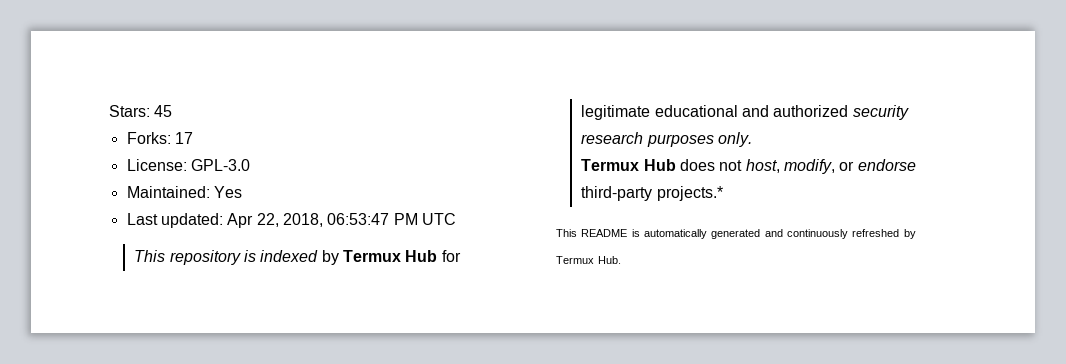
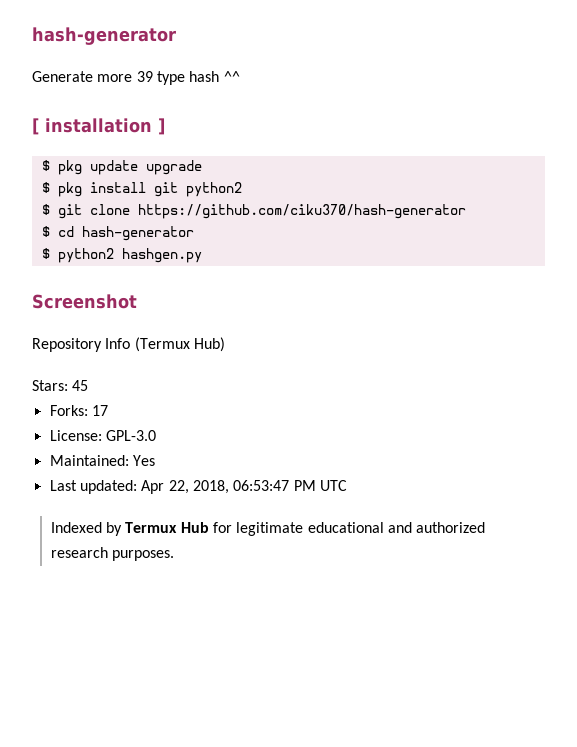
(109, 111) none -> [32,27,176,45] [32,71,240,85] [32,118,165,135] [41,160,202,175] [41,182,242,197] [41,204,466,219] [41,226,194,241] [41,248,202,263] [32,294,137,309] [32,337,225,352] hash-generator // Generate more 39 type hash ^^ // [ installation ] // $ pkg update upgrade // $ pkg install git python2 // $ git clone https://github.com/ciku370/hash-generator // $ cd hash-generator // $ python2 hashgen.py // Screenshot // Repository Info (Termux Hub) //
[134,250,319,265] This repository is indexed -> [50,522,102,533] Indexed
[852,105,909,120] [581,132,752,147] [581,159,916,174] [581,186,723,201] [556,229,916,239] [556,256,622,264] security research purposes only. // Termux Hub does not host, modify, or endorse third-party projects.* // This README is automatically generated and continuously refreshed by Termux Hub. -> [50,547,175,561] research purposes.

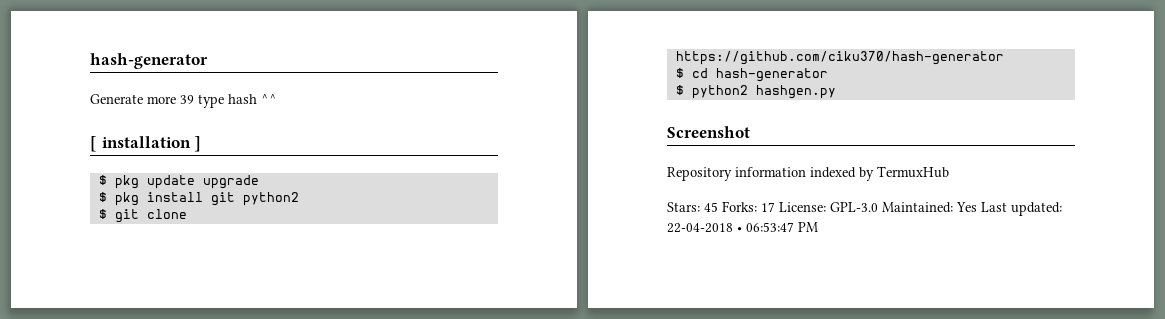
[105,337,225,352] Info (Termux Hub) -> [735,166,949,181] information indexed by TermuxHub
(89, 385) // -> (718, 207) none
(108, 410) // -> (775, 207) none
(156, 435) // -> (878, 207) none
(155, 460) // -> (977, 207) none
[141,480,347,494] [50,522,486,536] [50,547,175,561] Apr 22, 2018, 06:53:47 PM UTC // Indexed by Termux Hub for legitimate educational and authorized research purposes. -> [667,222,818,233] 22-04-2018 • 06:53:47 PM

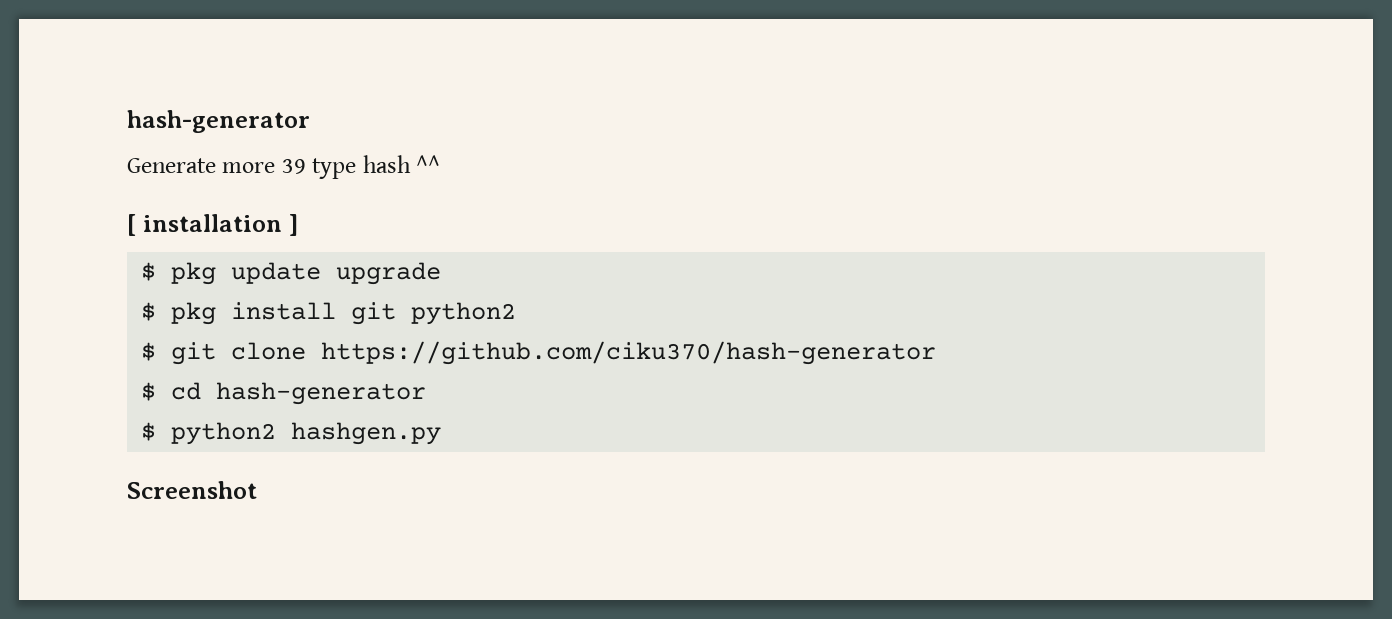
[667,166,949,181] [667,201,1062,216] [667,222,818,233] // Repository information indexed by TermuxHub // Stars: 45 Forks: 17 License: GPL-3.0 Maintained: Yes Last updated: 22-04-2018 • 06:53:47 PM -> (257, 490) none

